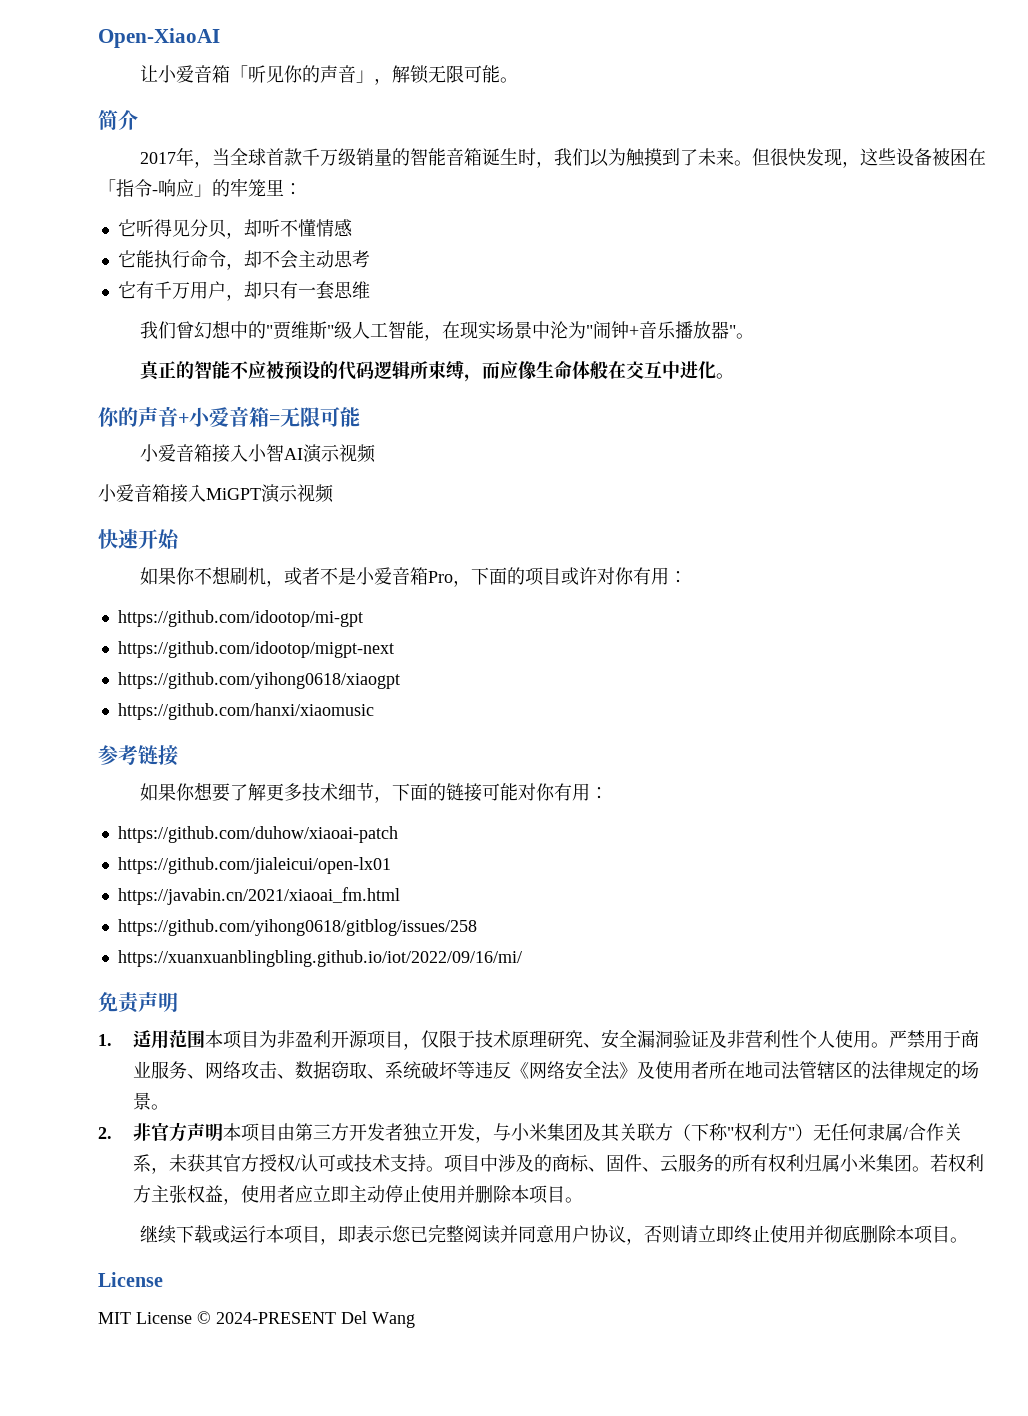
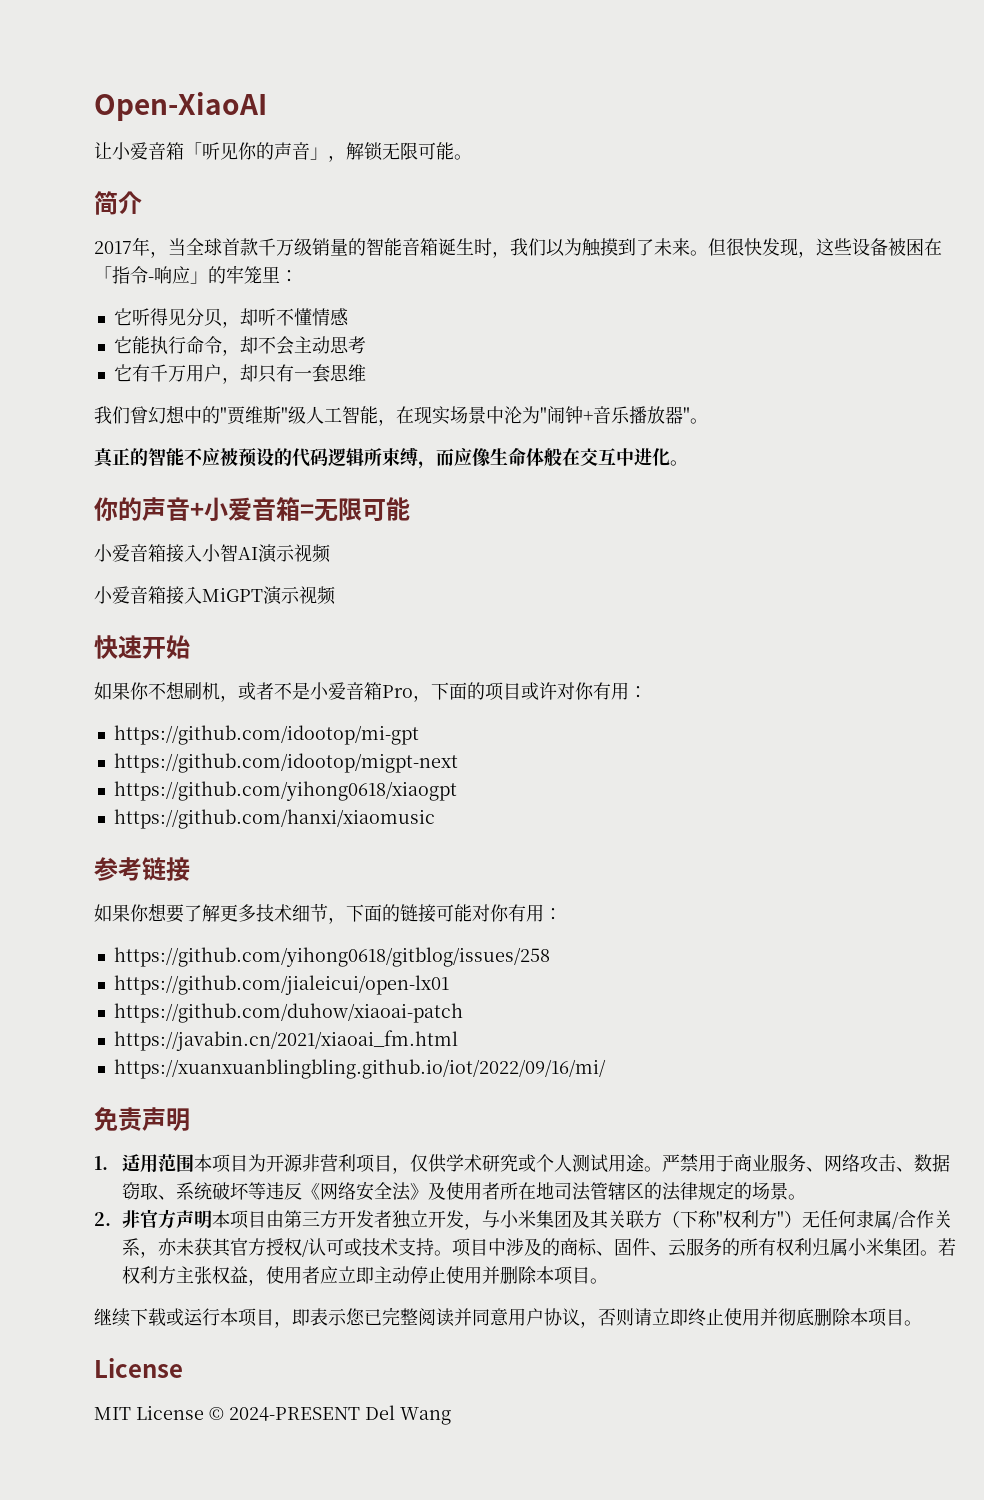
[117,826,398,843] https://github.com/duhow/xiaoai-patch -> [113,947,550,967] https://github.com/yihong0618/gitblog/issues/258
(391, 865) none -> [113,1003,463,1023] // https://github.com/duhow/xiaoai-patch
[117,919,477,936] // https://github.com/yihong0618/gitblog/issues/258 -> (458, 1040) none
[277,1029,872,1050] 非盈利开源项目，仅限于技术原理研究、安全漏洞验证及非营利性个人使用 -> [265,1154,644,1174] 开源非营利项目，仅供学术研究或个人测试用途
(170, 1170) none -> [157,1238,177,1256] 亦

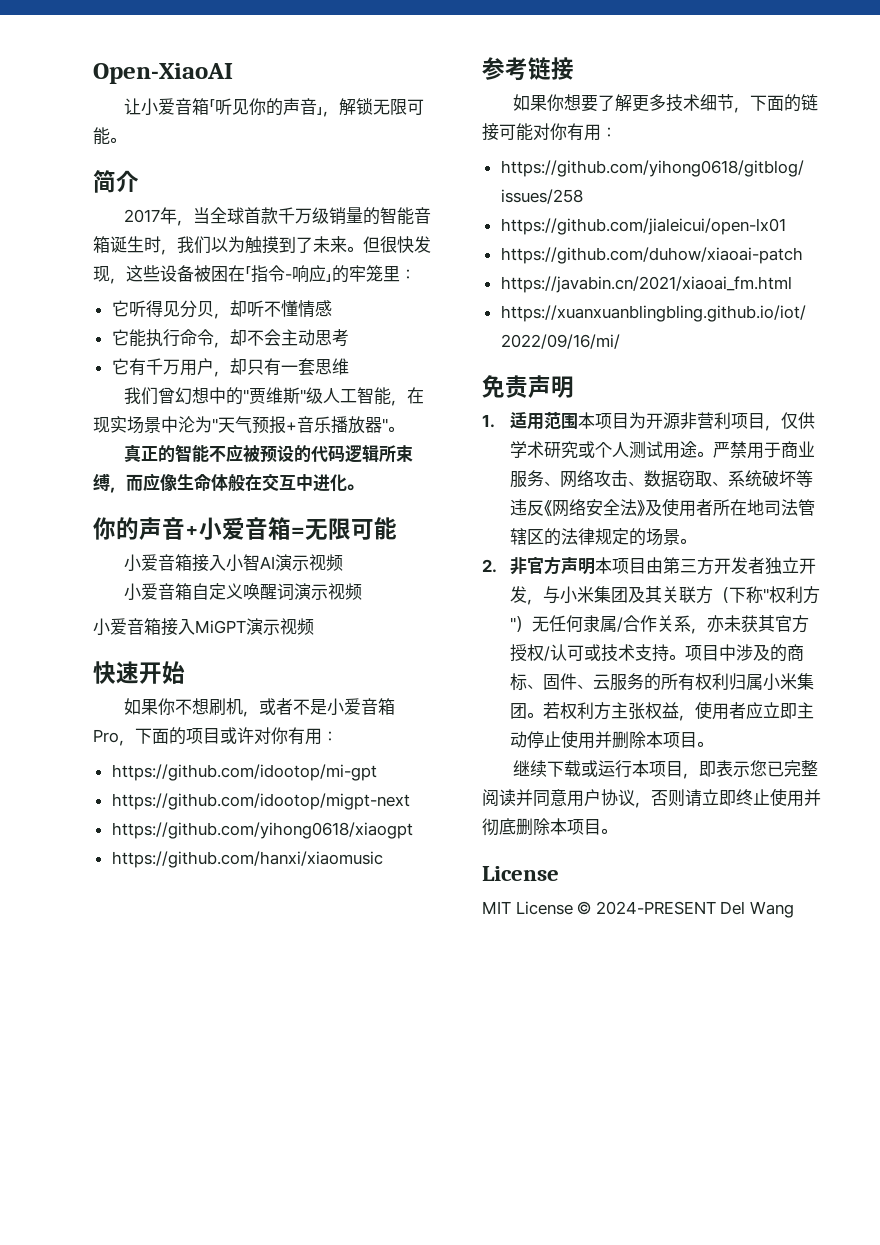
[547,406,583,424] 闹钟 -> [218,416,286,434] 天气预报
(331, 553) none -> [124,583,363,601] // 小爱音箱自定义唤醒词演示视频

